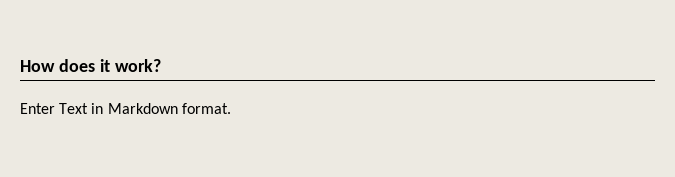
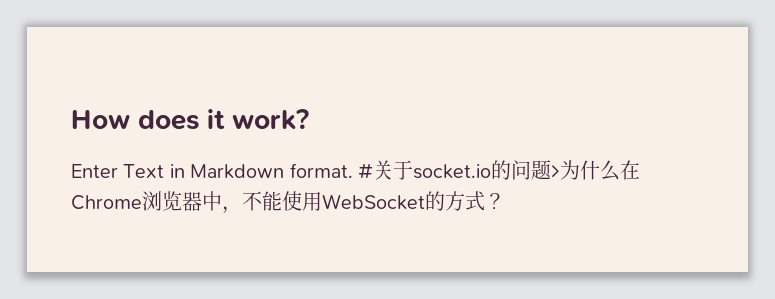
(231, 108) none -> [358,160,640,181] [71,191,505,214] #关于socket.io的问题>为什么在Chrome浏览器中，不能使用WebSocket的方式？

